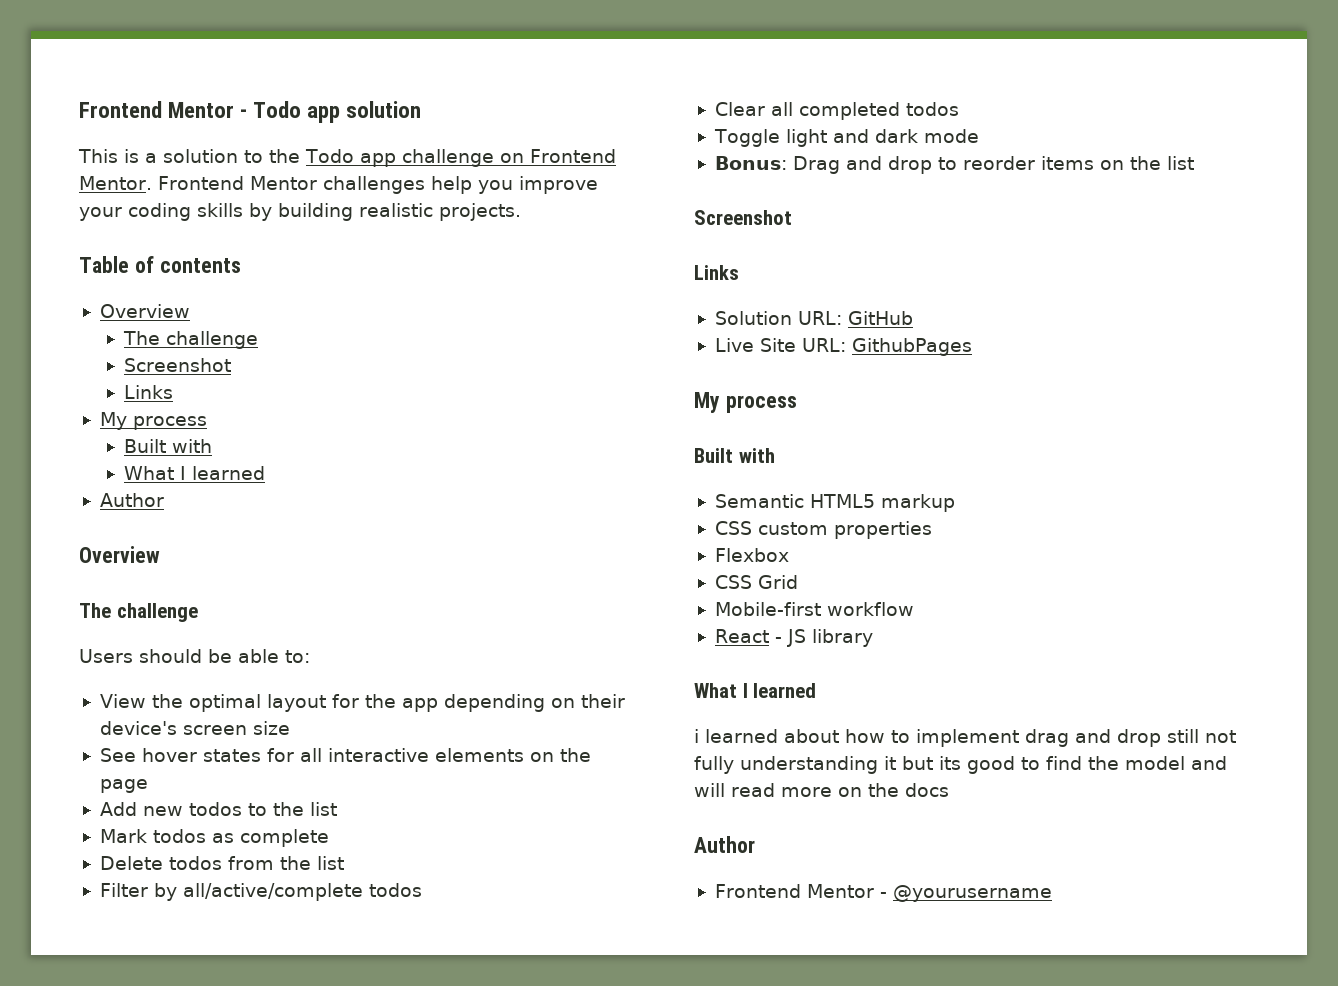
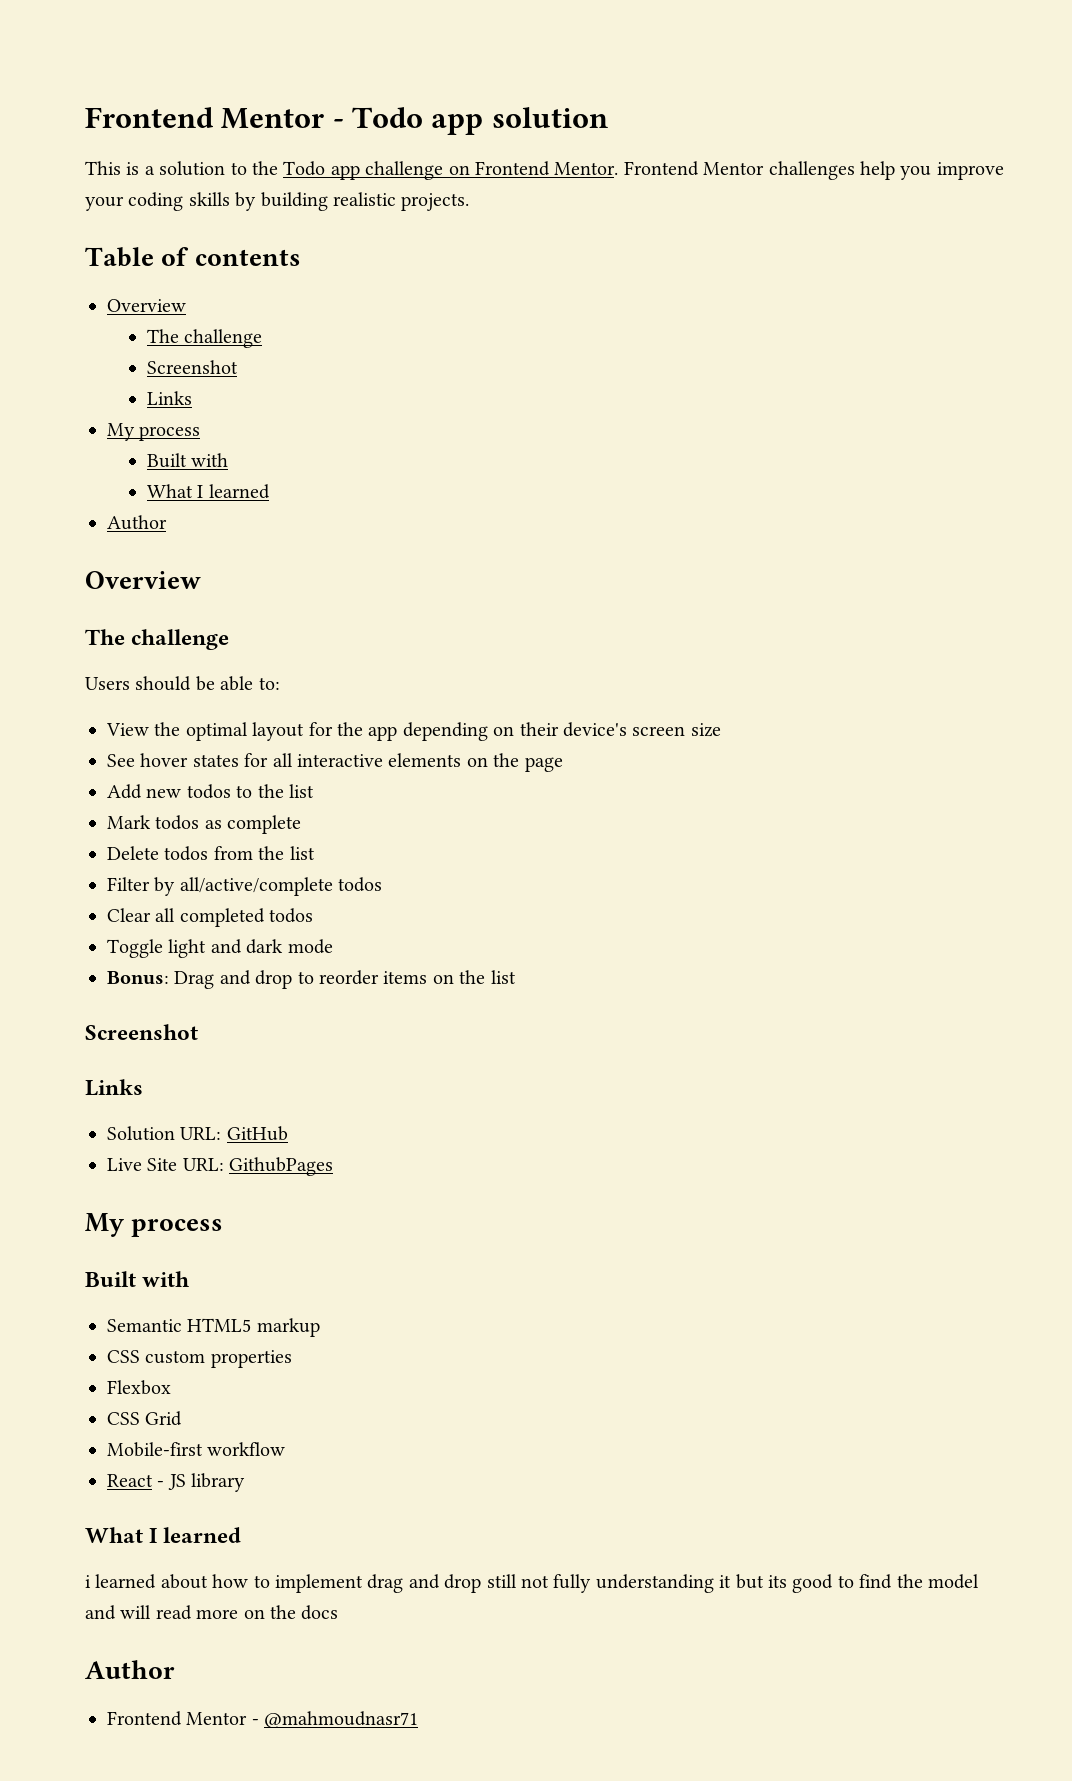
[892,885,1052,902] @yourusername -> [264,1711,419,1728] @mahmoudnasr71

